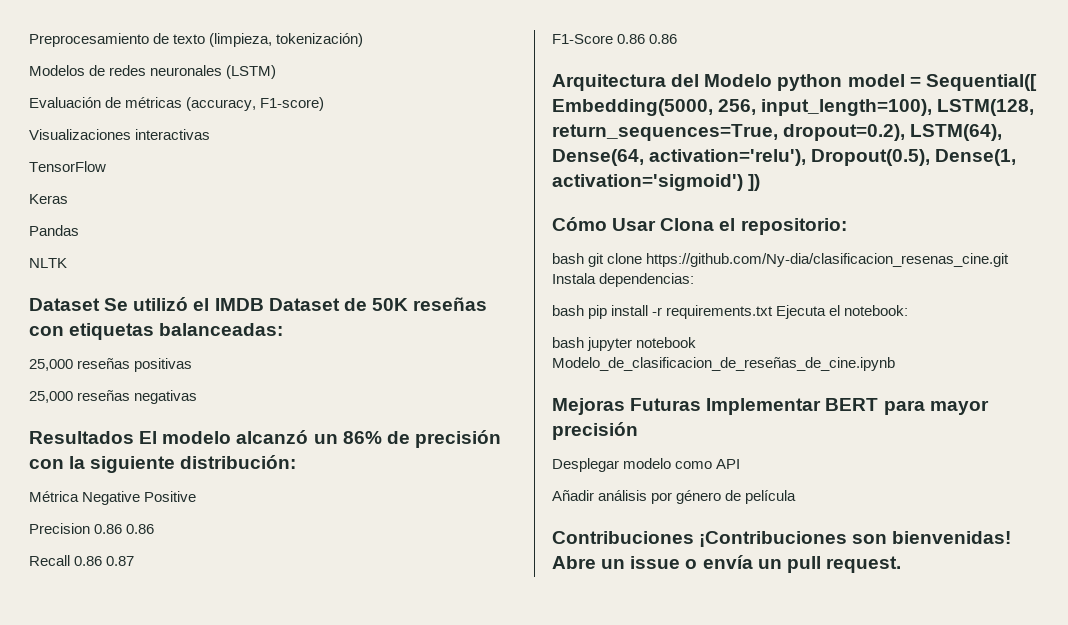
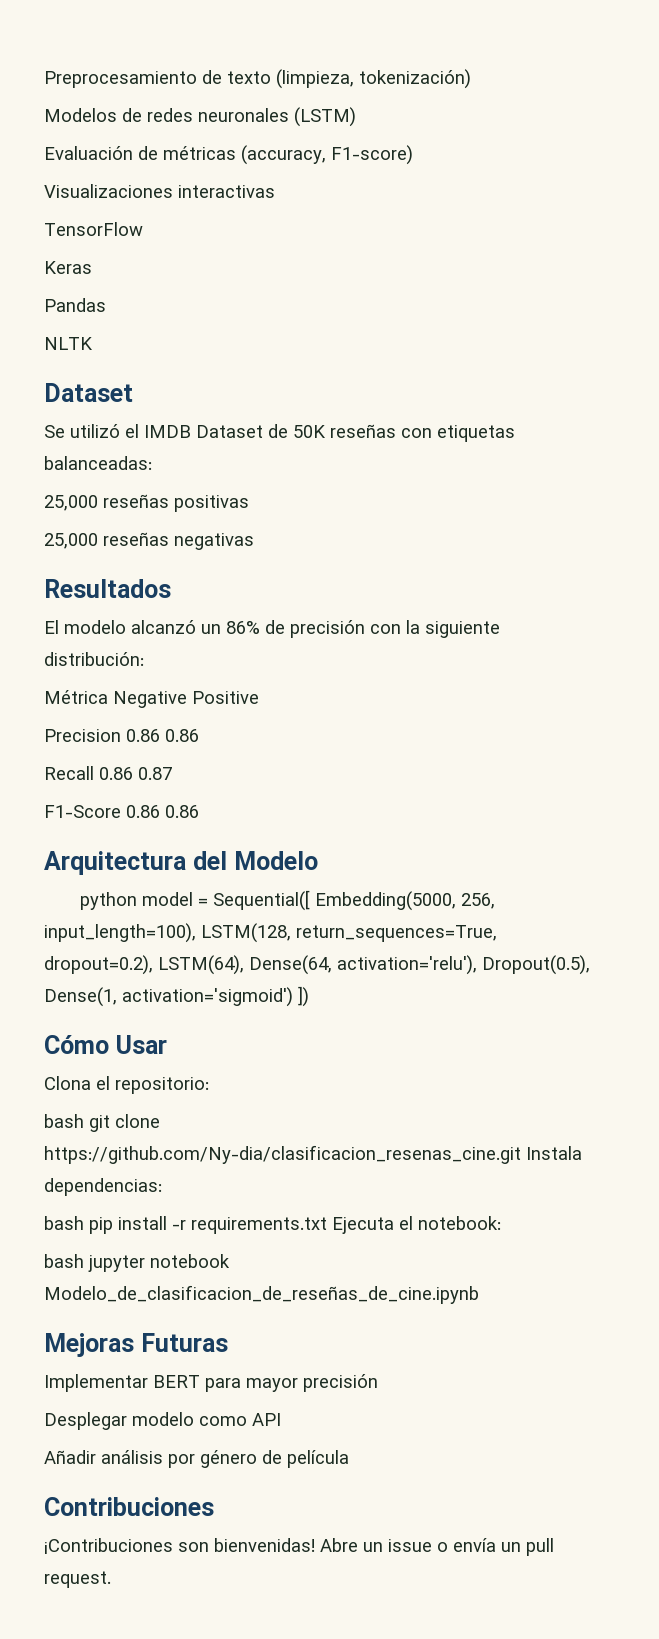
(100, 304) none -> (133, 392) //
(134, 437) none -> (171, 588) //
(773, 80) none -> (318, 860) //
(657, 224) none -> (167, 1044) //
(702, 404) none -> (228, 1342) //
(694, 537) none -> (214, 1506) //

